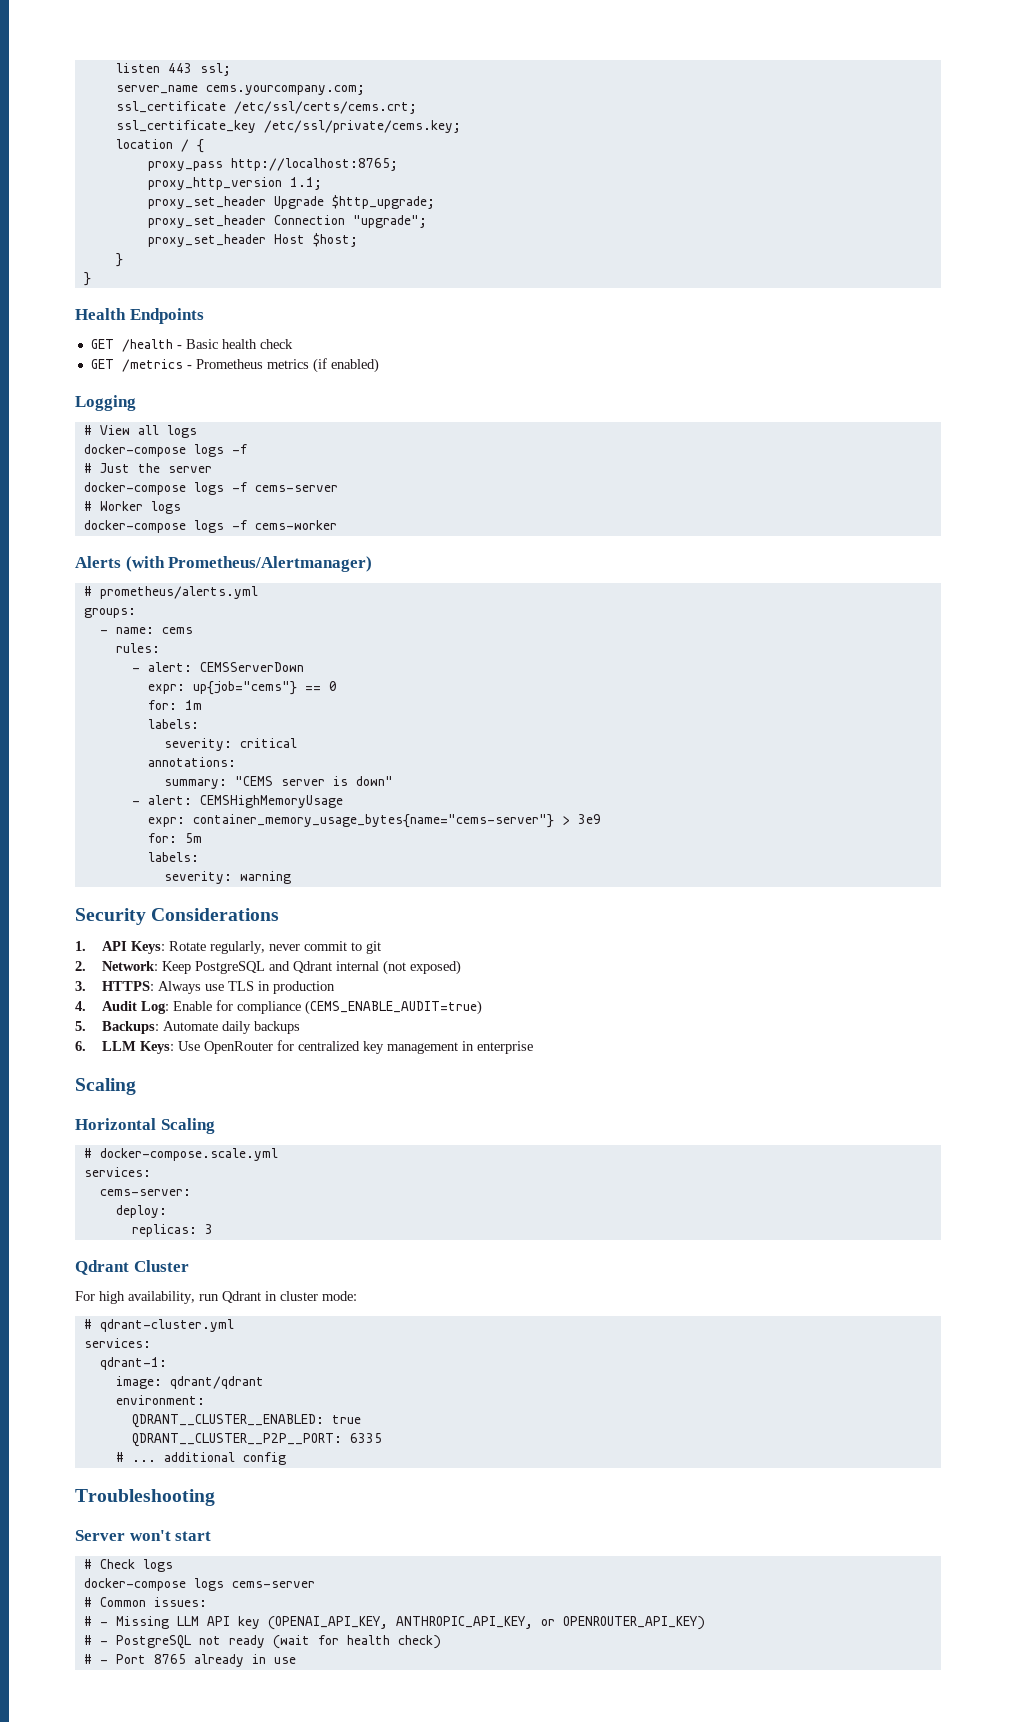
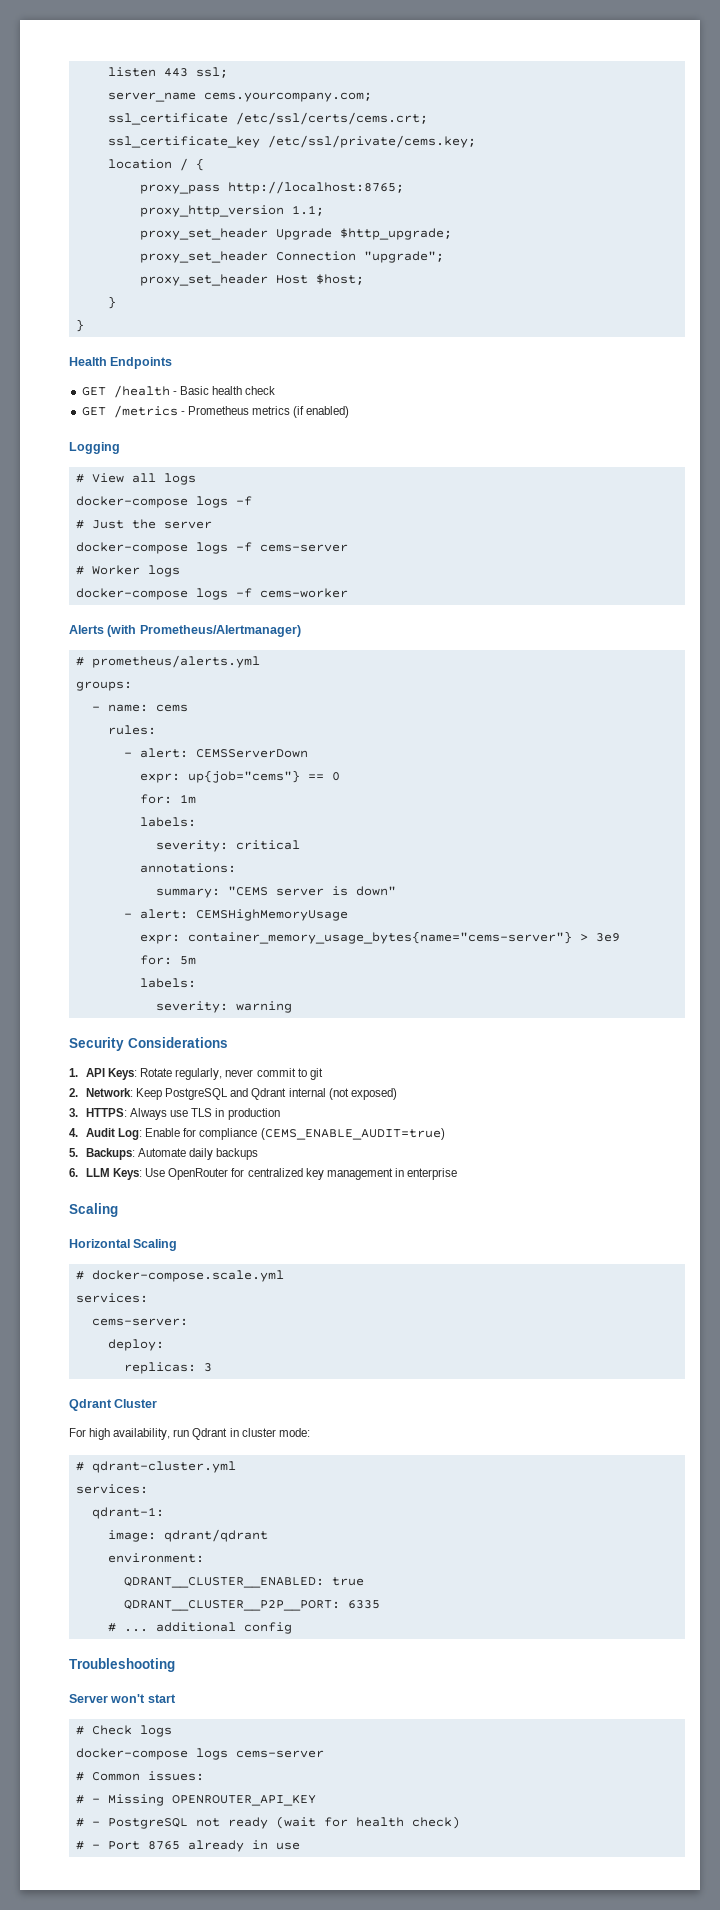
[176,1616,705,1630] LLM API key (OPENAI_API_KEY, ANTHROPIC_API_KEY, or OPENROUTER_API_KEY) -> [171,1794,316,1806] OPENROUTER_API_KEY

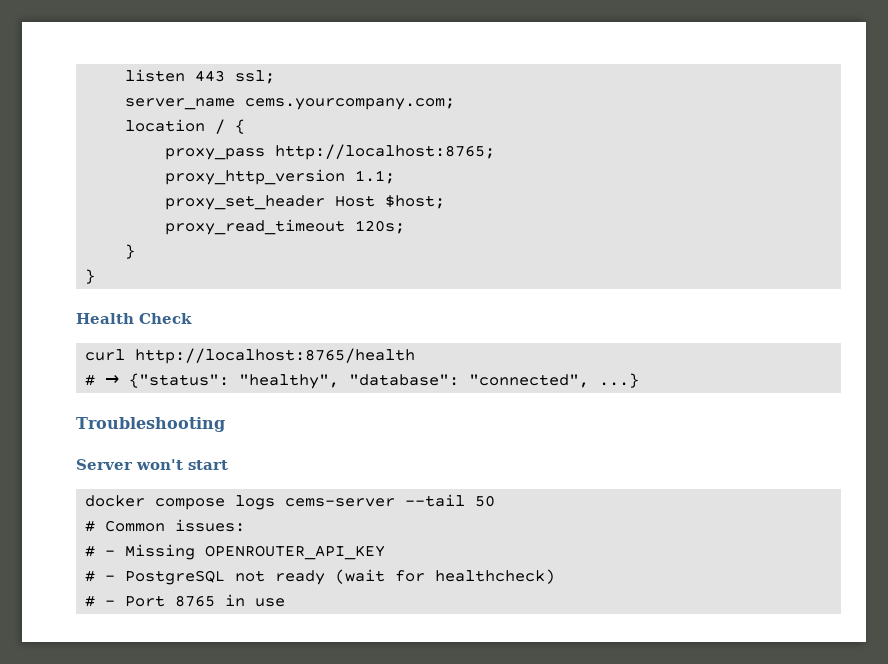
[107,112,428,125] [107,135,476,148] // ssl_certificate /etc/ssl/certs/cems.crt; // ssl_certificate_key /etc/ssl/private/cems.key; -> (455, 104) none
[139,228,452,240] [139,251,444,263] // proxy_set_header Upgrade $http_upgrade; // proxy_set_header Connection "upgrade"; -> (395, 177) none
(364, 279) none -> [164,219,405,235] // proxy_read_timeout 120s;
[110,357,173,369] [81,385,276,398] [81,405,350,418] [69,442,120,454] [75,473,196,485] [75,496,252,508] [75,519,212,529] [75,542,348,554] [75,565,180,577] [75,588,348,600] [69,625,301,637] [75,655,260,668] [75,681,132,691] [91,704,188,712] [107,725,156,735] [123,748,308,758] [139,770,340,783] [139,794,196,804] [139,817,196,827] [155,840,300,852] [139,863,236,873] [155,886,396,898] [123,909,348,921] [139,931,620,944] [139,955,196,965] [139,978,196,988] [155,1001,292,1013] [69,1037,228,1051] [69,1068,323,1080] [69,1088,397,1100] [69,1108,280,1120] [69,1128,445,1140] [69,1148,259,1160] [69,1168,457,1180] [69,1203,118,1217] [69,1239,178,1251] [75,1270,284,1282] [75,1293,148,1303] [91,1318,188,1326] [107,1339,164,1351] [123,1362,212,1374] [69,1399,158,1411] [69,1428,310,1440] [75,1461,236,1473] [75,1484,148,1494] [91,1507,164,1519] [107,1529,268,1542] [107,1553,204,1563] [123,1577,364,1588] [123,1600,380,1611] [107,1622,292,1634] Endpoints // GET /health - Basic health check // GET /metrics - Prometheus metrics (if enabled) // Logging // # View all logs // docker-compose logs -f // # Just the server // docker-compose logs -f cems-server // # Worker logs // docker-compose logs -f cems-worker // Alerts (with Prometheus/Alertmanager) // # prometheus/alerts.yml // groups: // - name: cems // rules: // - alert: CEMSServerDown // expr: up{job="cems"} == 0 // for: 1m // labels: // severity: critical // annotations: // summary: "CEMS server is down" // - alert: CEMSHighMemoryUsage // expr: container_memory_usage_bytes{name="cems-server"} > 3e9 // for: 5m // labels: // severity: warning // Security Considerations // 1. API Keys: Rotate regularly, never commit to git // 2. Network: Keep PostgreSQL and Qdrant internal (not exposed) // 3. HTTPS: Always use TLS in production // 4. Audit Log: Enable for compliance (CEMS_ENABLE_AUDIT=true) // 5. Backups: Automate daily backups // 6. LLM Keys: Use OpenRouter for centralized key management in enterprise // Scaling // Horizontal Scaling // # docker-compose.scale.yml // services: // cems-server: // deploy: // replicas: 3 // Qdrant Cluster // For high availability, run Qdrant in cluster mode: // # qdrant-cluster.yml // services: // qdrant-1: // image: qdrant/qdrant // environment: // QDRANT__CLUSTER__ENABLED: true // QDRANT__CLUSTER__P2P__PORT: 6335 // # ... additional config -> [139,313,192,324] [84,348,415,364] [84,373,639,389] Check // curl http://localhost:8765/health // # → {"status": "healthy", "database": "connected", ...}
[75,1725,172,1737] [75,1748,188,1760] # Check logs // docker-compose -> [84,495,225,510] docker compose
(324, 1754) none -> [404,494,495,507] --tail 50
[355,1816,460,1829] health check) -> [434,569,555,584] healthcheck)
[187,1840,244,1852] already -> (215, 601) none

